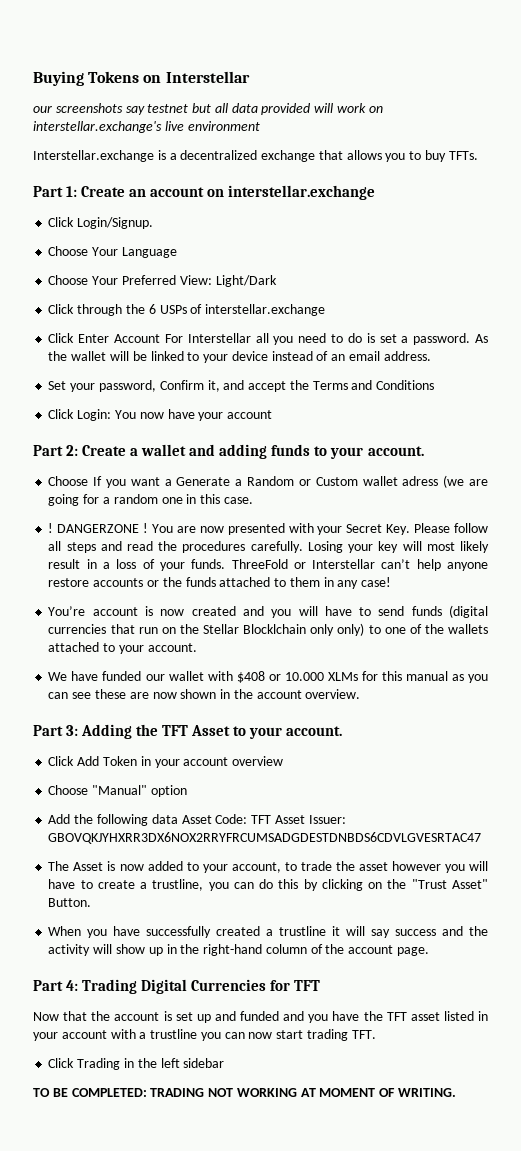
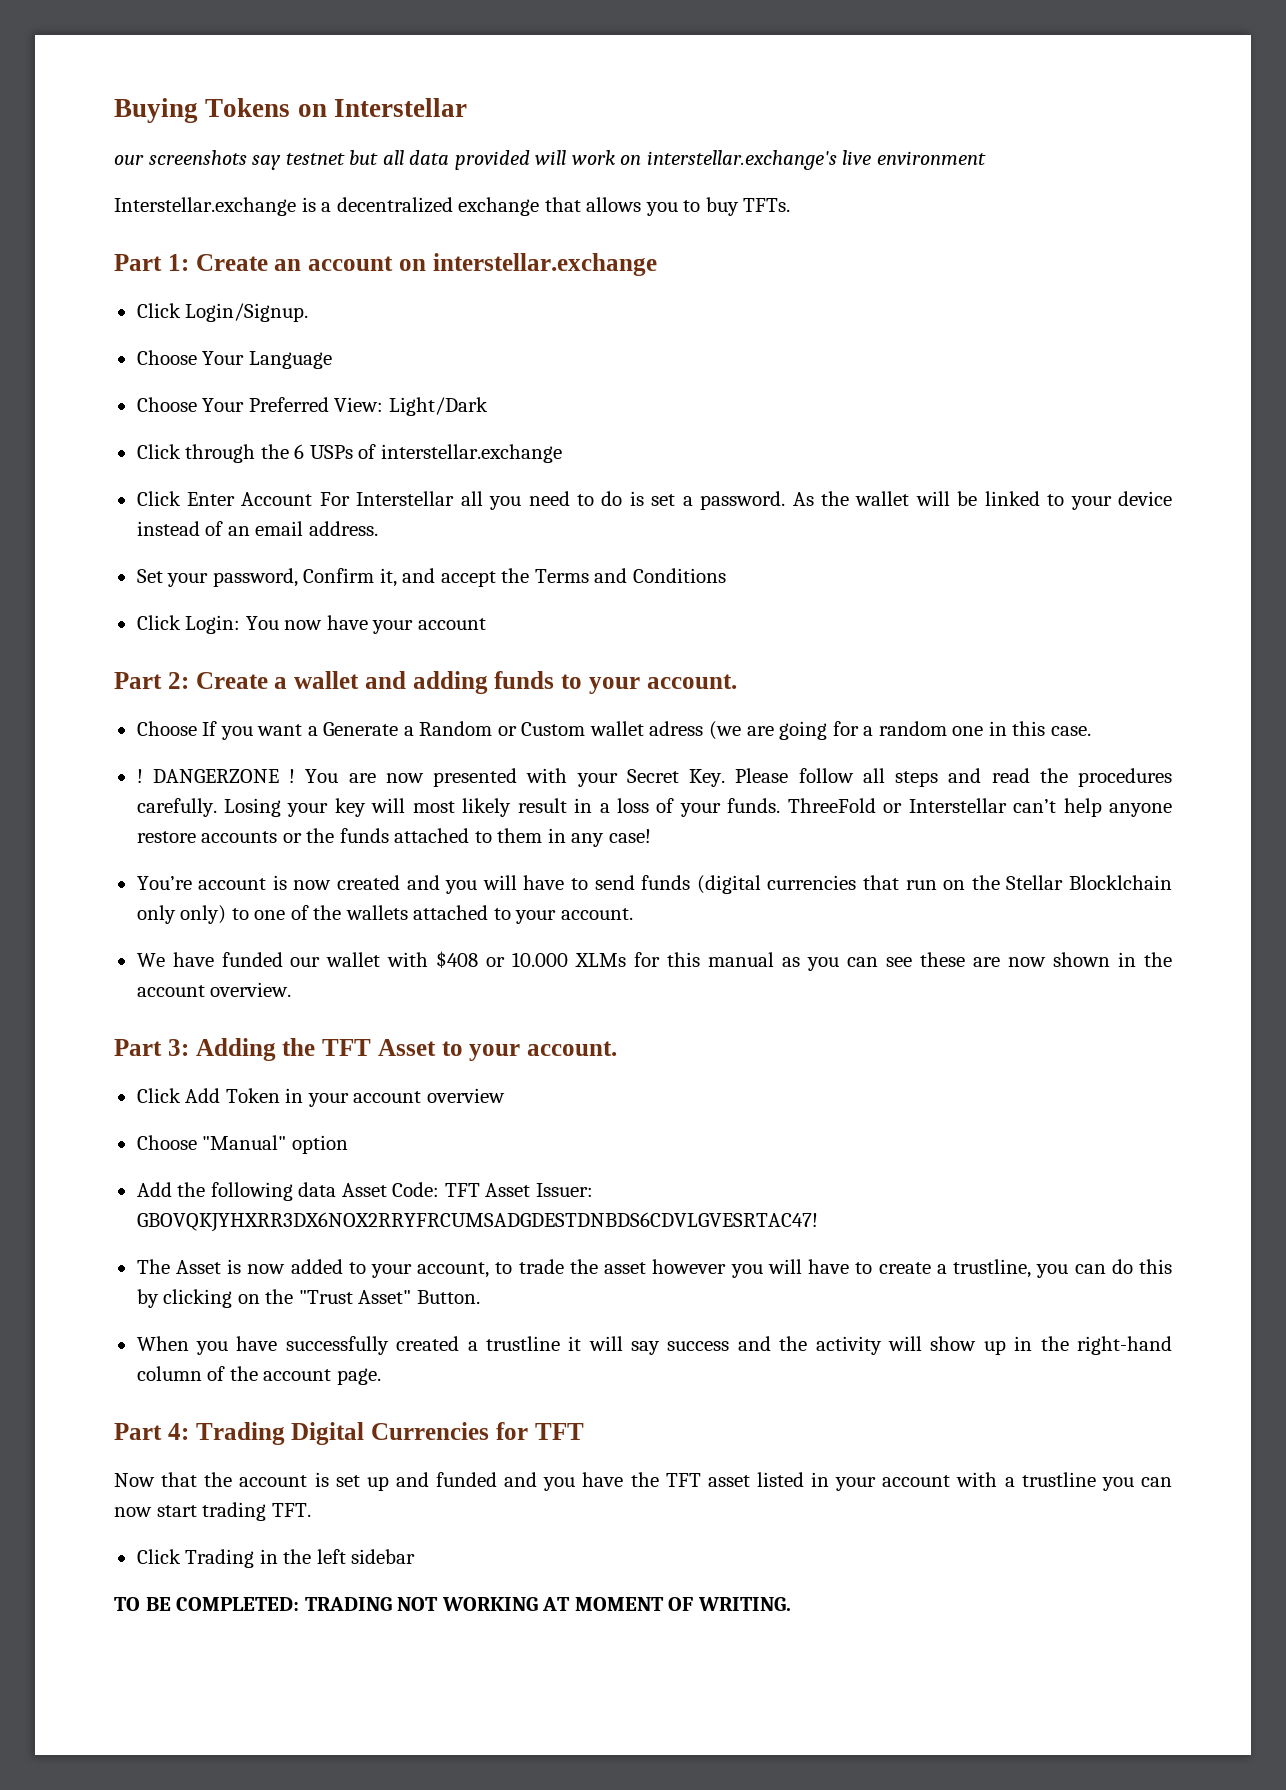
[48,832,482,844] GBOVQKJYHXRR3DX6NOX2RRYFRCUMSADGDESTDNBDS6CDVLGVESRTAC47 -> [136,1212,818,1232] GBOVQKJYHXRR3DX6NOX2RRYFRCUMSADGDESTDNBDS6CDVLGVESRTAC47!

